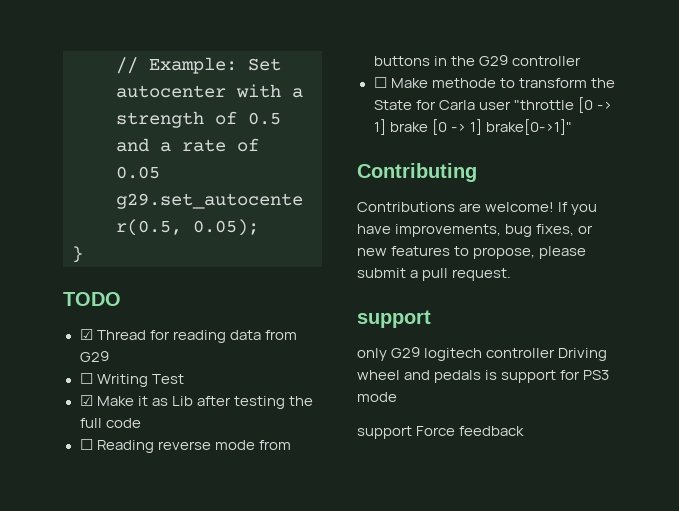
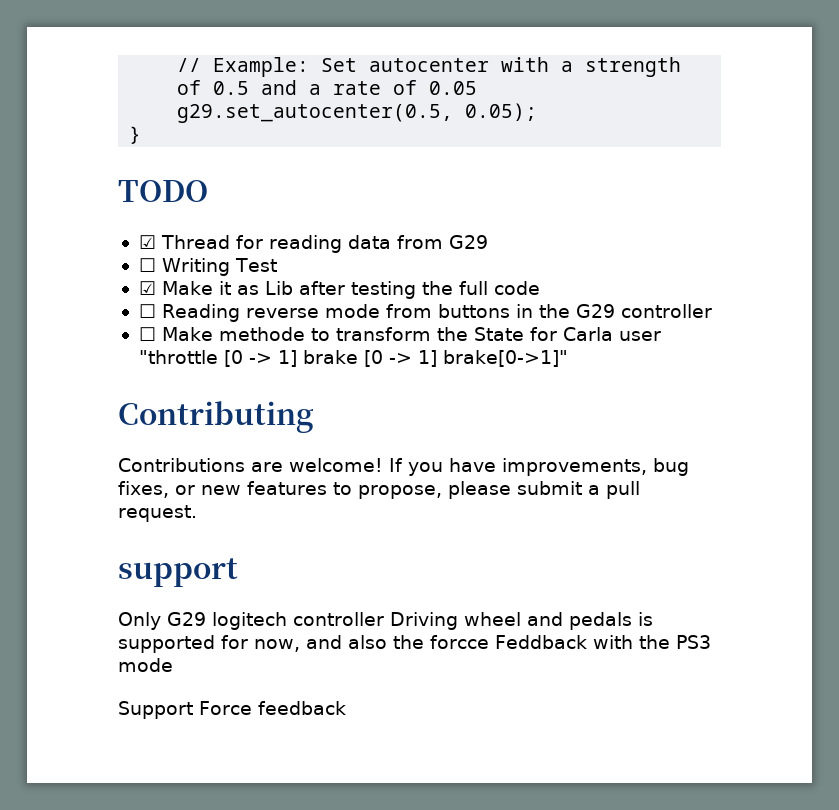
[357,348,387,361] only -> [118,612,161,630] Only
[501,370,581,383] support for -> [118,635,670,653] supported for now, and also the forcce Feddback with the
[357,426,412,439] support -> [118,701,193,719] Support

